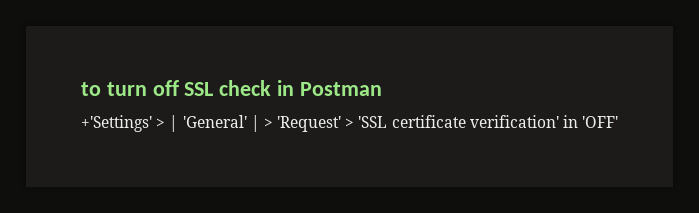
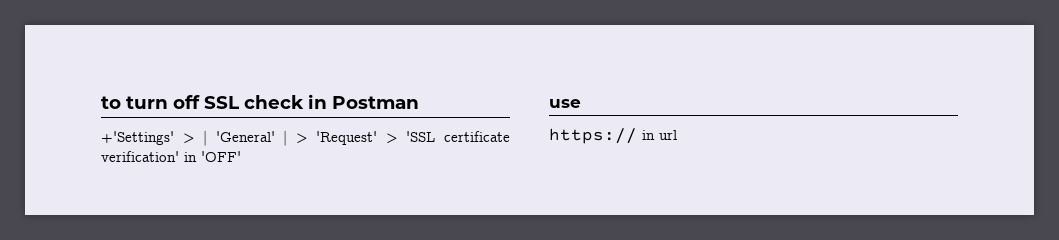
(619, 122) none -> [549,99,581,108] [549,128,677,144] // use // https:// in url

